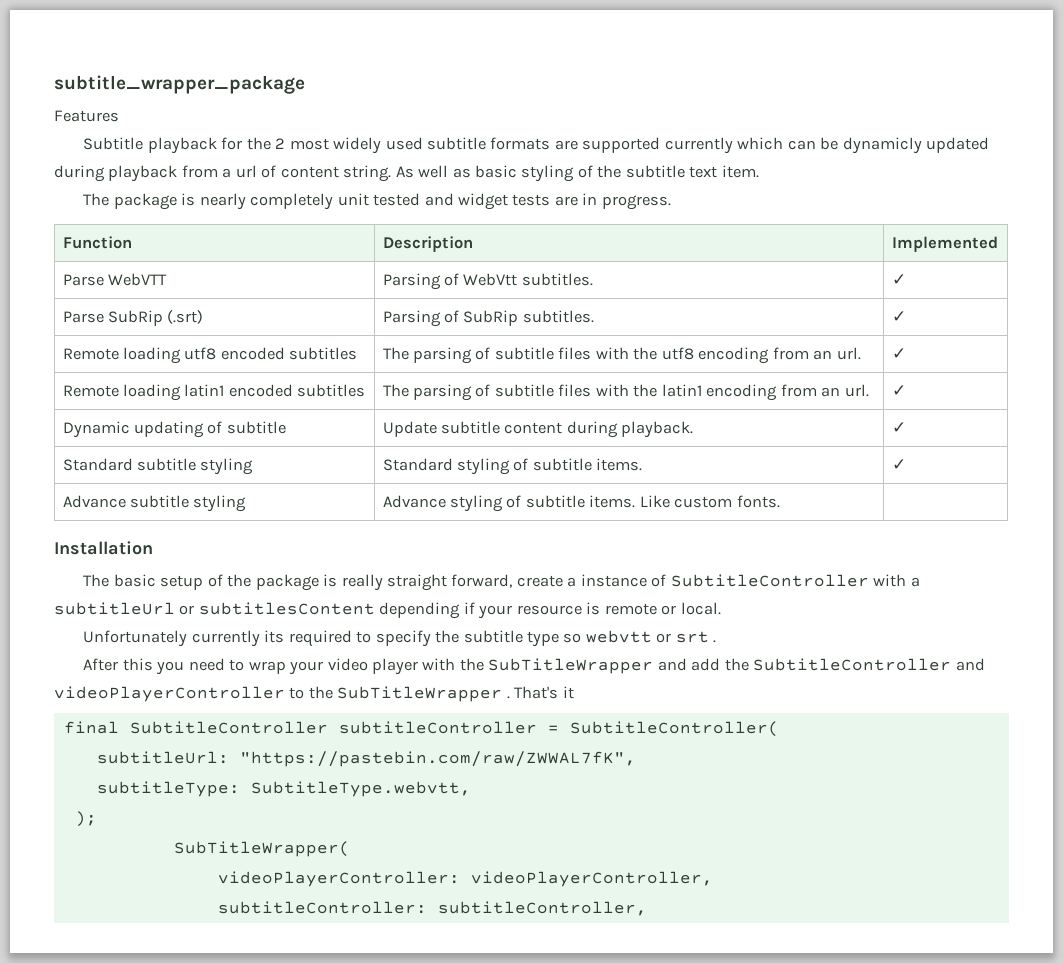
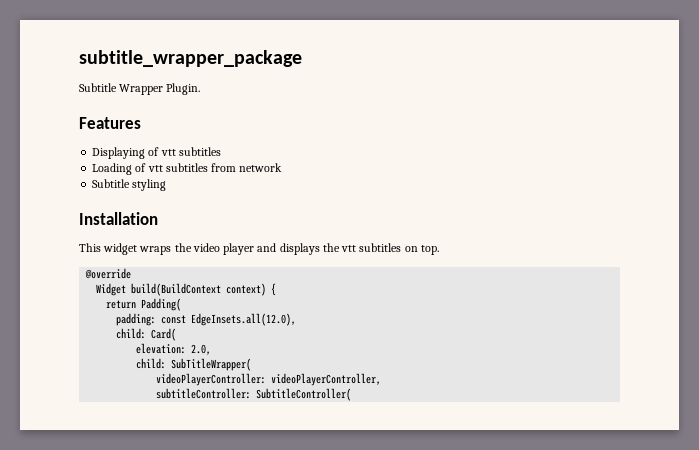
[54,110,119,122] [83,137,990,154] [54,165,759,182] [83,193,671,210] [62,236,132,249] [382,236,473,252] [891,236,998,252] [62,273,167,286] [382,273,593,290] [891,274,906,285] [62,310,204,326] [382,310,594,327] [891,311,906,322] [62,347,358,364] [382,347,861,364] [891,348,906,359] [62,384,366,401] [382,384,869,401] [891,385,906,396] [62,421,286,438] [382,421,694,438] [891,422,906,433] [62,458,254,475] [382,458,643,475] [891,459,906,470] [62,495,247,512] [382,495,780,512] [54,541,153,555] [83,574,920,591] [54,602,721,619] [83,630,717,647] [83,658,985,675] [54,686,574,702] [63,721,779,737] [96,751,636,767] [96,781,471,797] [74,811,97,827] Features // Subtitle playback for the 2 most widely used subtitle formats are supported currently which can be dynamicly updated during playback from a url of content string. As well as basic styling of the subtitle text item. // The package is nearly completely unit tested and widget tests are in progress. // Function | Description | Implemented // Parse WebVTT | Parsing of WebVtt subtitles. | ✓ // Parse SubRip (.srt) | Parsing of SubRip subtitles. | ✓ // Remote loading utf8 encoded subtitles | The parsing of subtitle files with the utf8 encoding from an url. | ✓ // Remote loading latin1 encoded subtitles | The parsing of subtitle files with the latin1 encoding from an url. | ✓ // Dynamic updating of subtitle | Update subtitle content during playback. | ✓ // Standard subtitle styling | Standard styling of subtitle items. | ✓ // Advance subtitle styling | Advance styling of subtitle items. Like custom fonts. | // Installation // The basic setup of the package is really straight forward, create a instance of SubtitleController with a subtitleUrl or subtitlesContent depending if your resource is remote or local. // Unfortunately currently its required to specify the subtitle type so webvtt or srt . // After this you need to wrap your video player with the SubTitleWrapper and add the SubtitleController and videoPlayerController to the SubTitleWrapper . That's it // final SubtitleController subtitleController = SubtitleController( // subtitleUrl: "https://pastebin.com/raw/ZWWAL7fK", // subtitleType: SubtitleType.webvtt, // ); // -> [79,83,201,95] [79,117,141,129] [92,147,221,159] [92,163,283,175] [92,179,167,191] [79,212,158,225] [79,243,439,255] [85,268,132,279] [96,283,277,296] [106,298,182,311] [116,313,297,326] [116,328,177,341] [136,343,212,355] [136,358,167,369] Subtitle Wrapper Plugin. // Features // Displaying of vtt subtitles // Loading of vtt subtitles from network // Subtitle styling // Installation // This widget wraps the video player and displays the vtt subtitles on top. // @override // Widget build(BuildContext context) { // return Padding( // padding: const EdgeInsets.all(12.0), // child: Card( // elevation: 2.0, // child:
[437,901,647,916] subtitleController, -> [256,388,352,401] SubtitleController(

